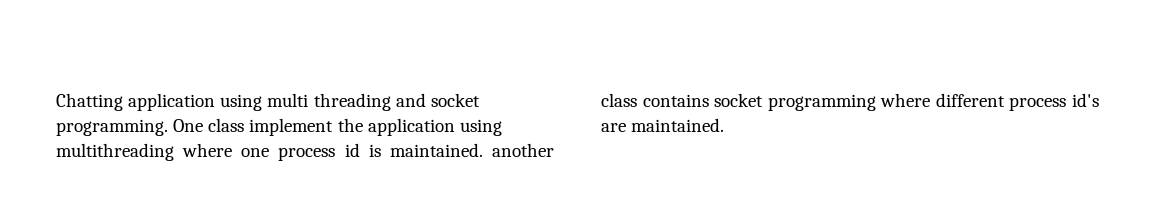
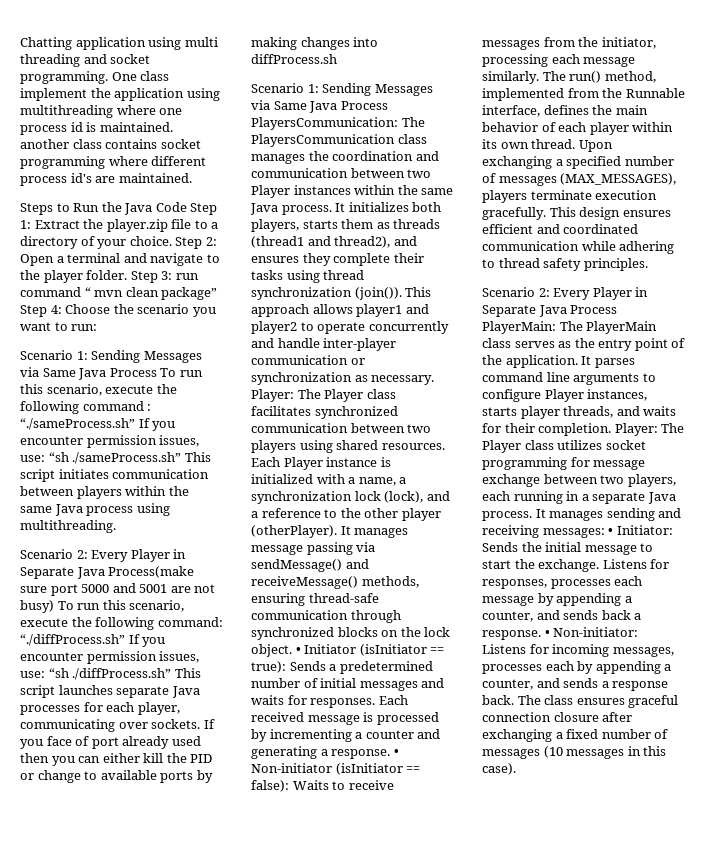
(725, 125) none -> [20,202,218,215] [20,219,219,232] [20,236,217,249] [20,253,220,266] [20,270,199,283] [20,287,218,300] [20,304,216,317] [20,322,98,331] [20,350,202,363] [20,367,203,380] [20,384,177,396] [20,401,152,414] [20,418,176,431] [20,435,200,448] [20,452,211,464] [20,469,210,482] [20,486,189,499] [20,503,170,516] [20,520,116,533] [20,549,187,562] [20,566,195,579] [20,583,216,596] [20,600,185,613] [20,617,223,630] [20,634,166,647] [20,651,200,664] [20,668,201,680] [20,685,200,698] [20,702,180,715] [20,719,215,732] [20,736,201,749] [20,753,213,766] [20,770,213,783] [251,37,379,50] [251,54,337,64] [251,83,433,96] [251,100,388,113] [251,117,425,130] [251,134,427,147] [251,151,439,164] [251,168,432,178] [251,185,454,198] [250,202,442,215] [251,219,441,232] [251,236,417,248] [251,253,424,266] [251,270,365,283] [251,287,432,300] [251,304,429,317] [251,321,449,334] [251,338,397,351] [251,355,365,365] [251,372,435,385] [251,389,396,402] [251,406,398,419] [251,423,432,433] [251,440,445,453] [251,457,391,470] [251,474,407,486] [251,491,450,504] [251,508,441,521] [251,525,409,538] [251,542,376,555] [251,559,369,572] [251,576,419,589] [251,593,379,606] [251,610,401,623] [251,627,451,640] [251,644,445,657] [251,661,433,674] [251,678,445,691] [251,695,408,708] [251,712,439,725] [251,729,441,742] [251,746,399,759] [251,763,421,775] [251,780,394,792] [482,37,656,50] [482,54,636,67] [482,71,656,84] [482,88,685,101] [482,105,648,117] [482,122,674,135] [482,139,613,152] [482,156,674,169] [482,173,677,186] [482,190,658,203] [482,207,671,220] [482,224,639,234] [482,241,675,254] [482,258,648,271] [482,287,649,300] [482,305,618,317] [482,321,658,334] [482,338,686,351] [482,355,635,368] [482,372,656,385] [482,389,648,402] [482,406,677,419] [482,423,685,436] [482,440,646,453] [482,457,646,470] [482,474,676,487] [482,491,676,504] [482,508,682,521] [482,525,673,538] [482,542,654,555] [482,559,670,572] [482,576,643,589] [482,593,632,606] [482,610,642,622] [482,627,639,640] [482,644,674,657] [482,661,672,674] [482,678,669,691] [482,695,679,708] [482,712,633,722] [482,729,669,742] [482,746,667,759] [482,763,516,775] // Steps to Run the Java Code Step 1: Extract the player.zip file to a directory of your choice. Step 2: Open a terminal and navigate to the player folder. Step 3: run command “ mvn clean package” Step 4: Choose the scenario you want to run: // Scenario 1: Sending Messages via Same Java Process To run this scenario, execute the following command : “./sameProcess.sh” If you encounter permission issues, use: “sh ./sameProcess.sh” This script initiates communication between players within the same Java process using multithreading. // Scenario 2: Every Player in Separate Java Process(make sure port 5000 and 5001 are not busy) To run this scenario, execute the following command: “./diffProcess.sh” If you encounter permission issues, use: “sh ./diffProcess.sh” This script launches separate Java processes for each player, communicating over sockets. If you face of port already used then you can either kill the PID or change to available ports by making changes into diffProcess.sh // Scenario 1: Sending Messages via Same Java Process PlayersCommunication: The PlayersCommunication class manages the coordination and communication between two Player instances within the same Java process. It initializes both players, starts them as threads (thread1 and thread2), and ensures they complete their tasks using thread synchronization (join()). This approach allows player1 and player2 to operate concurrently and handle inter-player communication or synchronization as necessary. Player: The Player class facilitates synchronized communication between two players using shared resources. Each Player instance is initialized with a name, a synchronization lock (lock), and a reference to the other player (otherPlayer). It manages message passing via sendMessage() and receiveMessage() methods, ensuring thread-safe communication through synchronized blocks on the lock object. • Initiator (isInitiator == true): Sends a predetermined number of initial messages and waits for responses. Each received message is processed by incrementing a counter and generating a response. • Non-initiator (isInitiator == false): Waits to receive messages from the initiator, processing each message similarly. The run() method, implemented from the Runnable interface, defines the main behavior of each player within its own thread. Upon exchanging a specified number of messages (MAX_MESSAGES), players terminate execution gracefully. This design ensures efficient and coordinated communication while adhering to thread safety principles. // Scenario 2: Every Player in Separate Java Process PlayerMain: The PlayerMain class serves as the entry point of the application. It parses command line arguments to configure Player instances, starts player threads, and waits for their completion. Player: The Player class utilizes socket programming for message exchange between two players, each running in a separate Java process. It manages sending and receiving messages: • Initiator: Sends the initial message to start the exchange. Listens for responses, processes each message by appending a counter, and sends back a response. • Non-initiator: Listens for incoming messages, processes each by appending a counter, and sends a response back. The class ensures graceful connection closure after exchanging a fixed number of messages (10 messages in this case).

